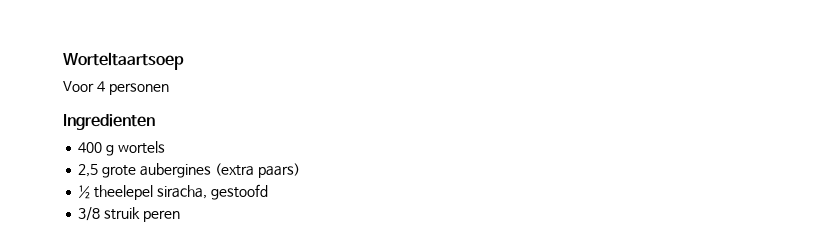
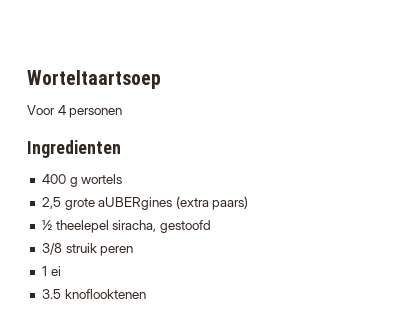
[139,163,211,178] aubergines -> [98,197,173,210] aUBERgines
(180, 216) none -> [41,266,61,276] [41,289,146,299] // 1 ei // 3.5 knoflooktenen

